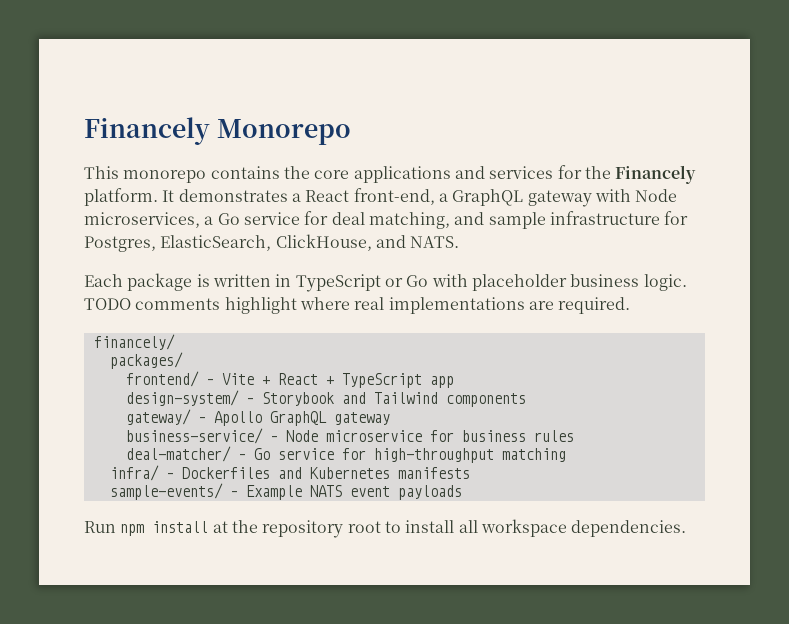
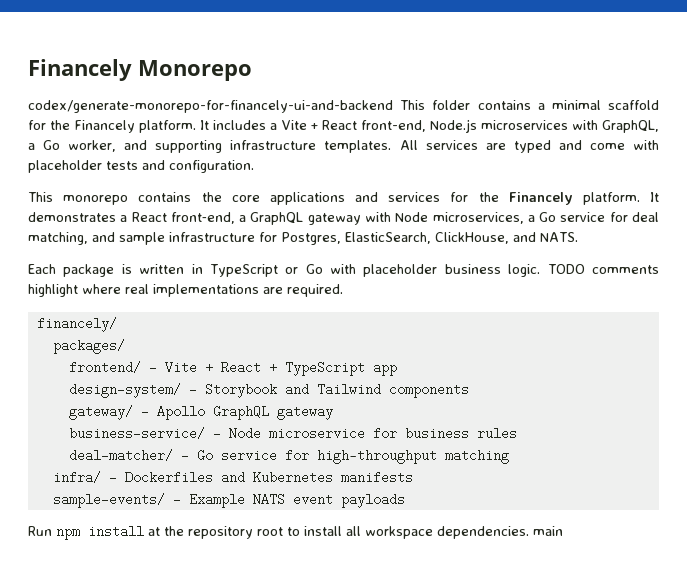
(351, 132) none -> [28,100,659,113] [28,119,659,133] [28,140,660,153] [28,160,254,173] // codex/generate-monorepo-for-financely-ui-and-backend This folder contains a minimal scaffold for the Financely platform. It includes a Vite + React front-end, Node.js microservices with GraphQL, a Go worker, and supporting infrastructure templates. All services are typed and come with placeholder tests and configuration.
(687, 528) none -> [533,526,563,536] main

